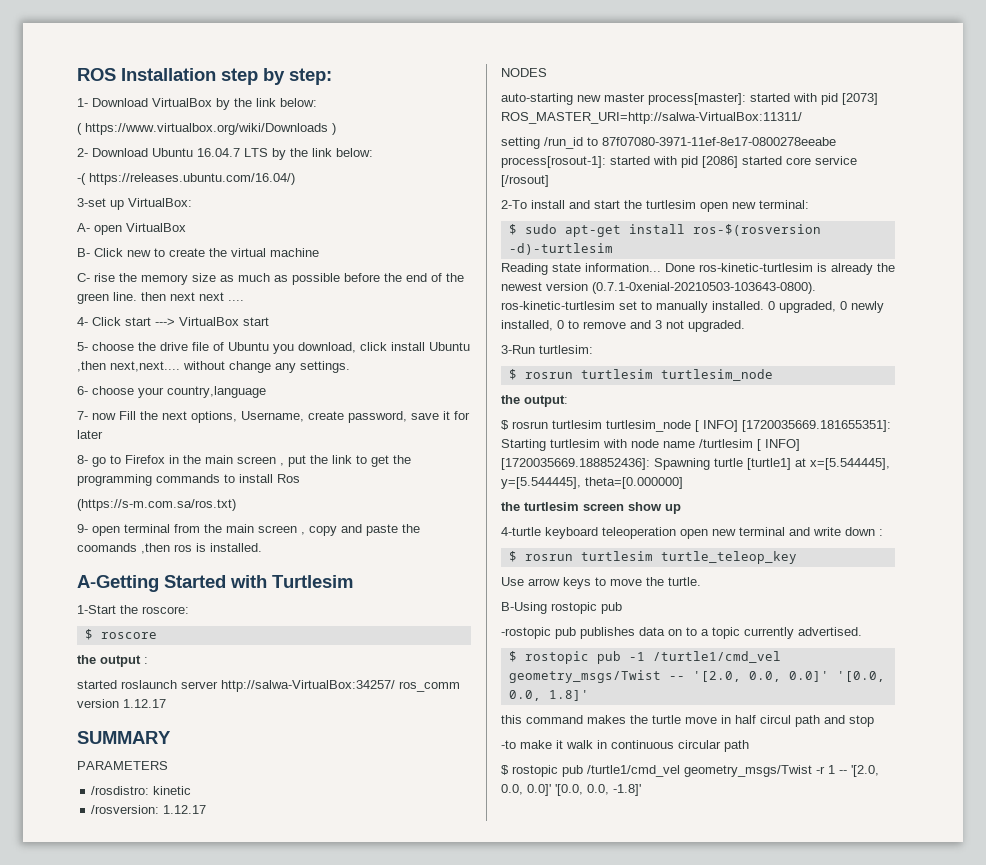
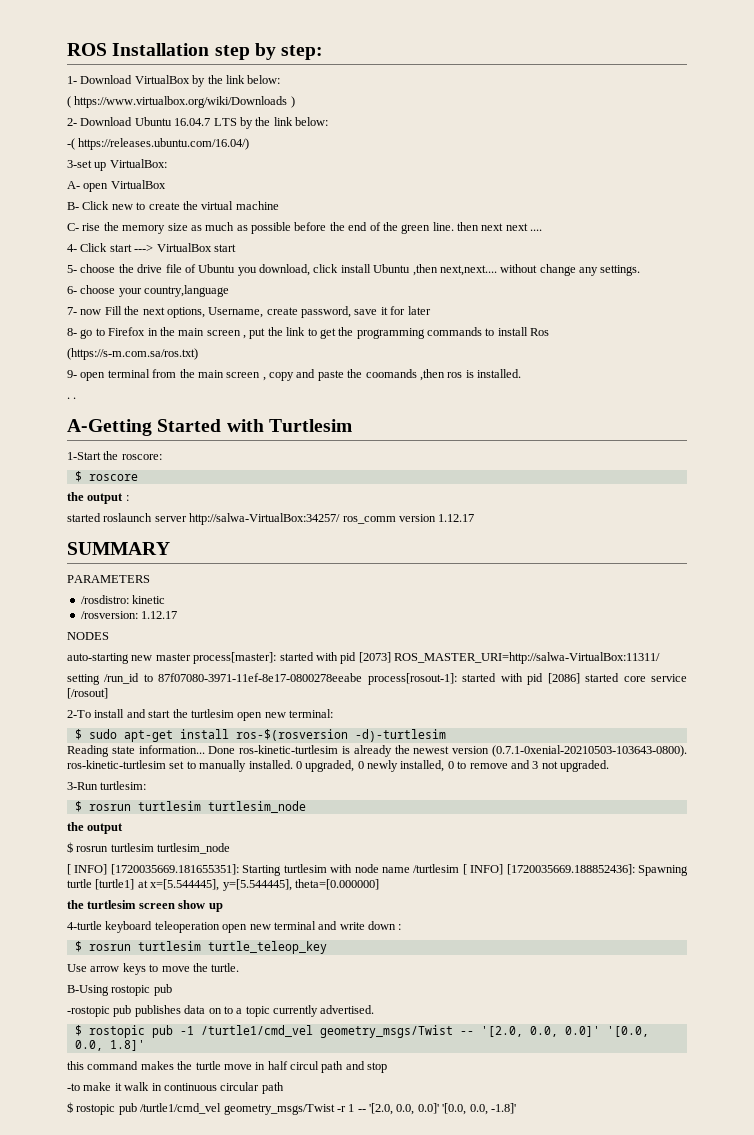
(262, 547) none -> [67,397,77,399] // . .
[524,395,568,407] [501,420,691,432] output: // $ rosrun turtlesim turtlesim_node -> [87,823,124,834] [67,842,231,854] output // $ rosrun turtlesim turtlesim_node //

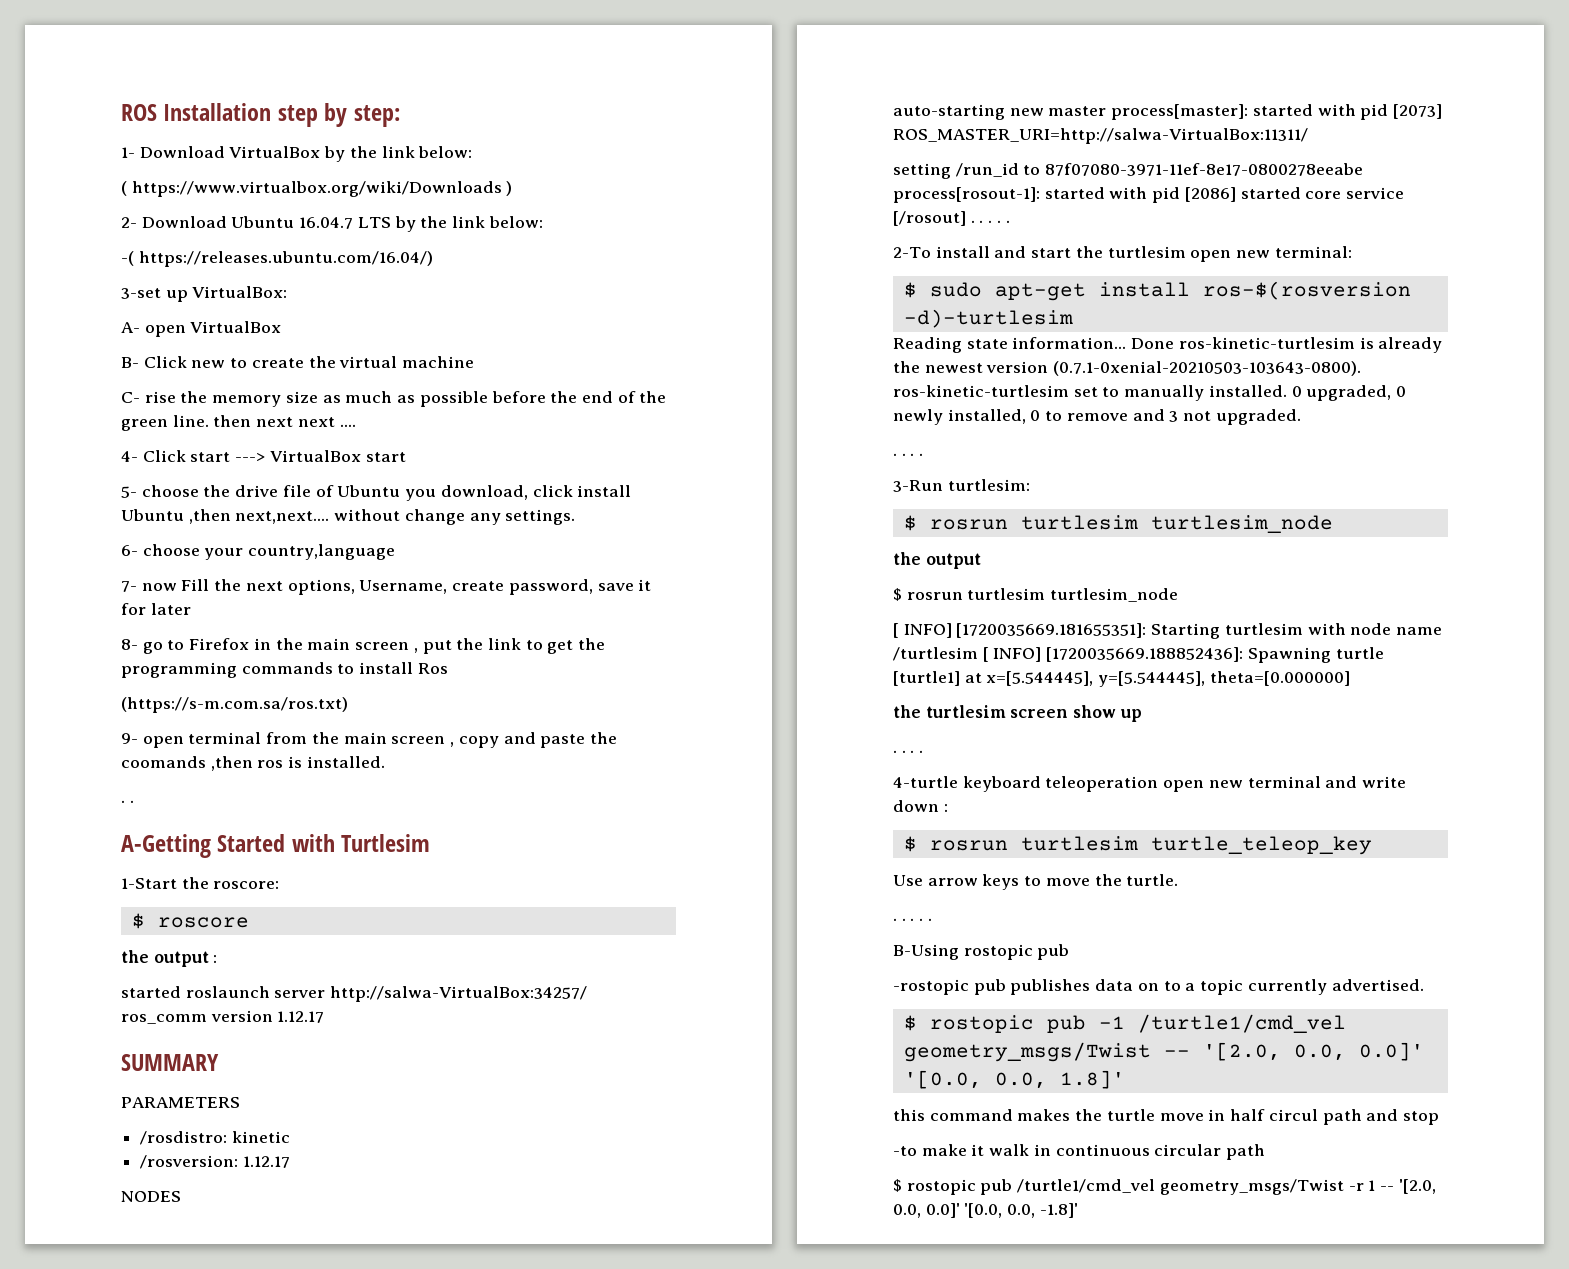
(108, 693) none -> [970,220,1010,223] . . . . .
(609, 766) none -> [893,453,924,456] // . . . .
(223, 907) none -> [893,750,924,753] // . . . .
(240, 967) none -> [893,918,932,921] // . . . . .

